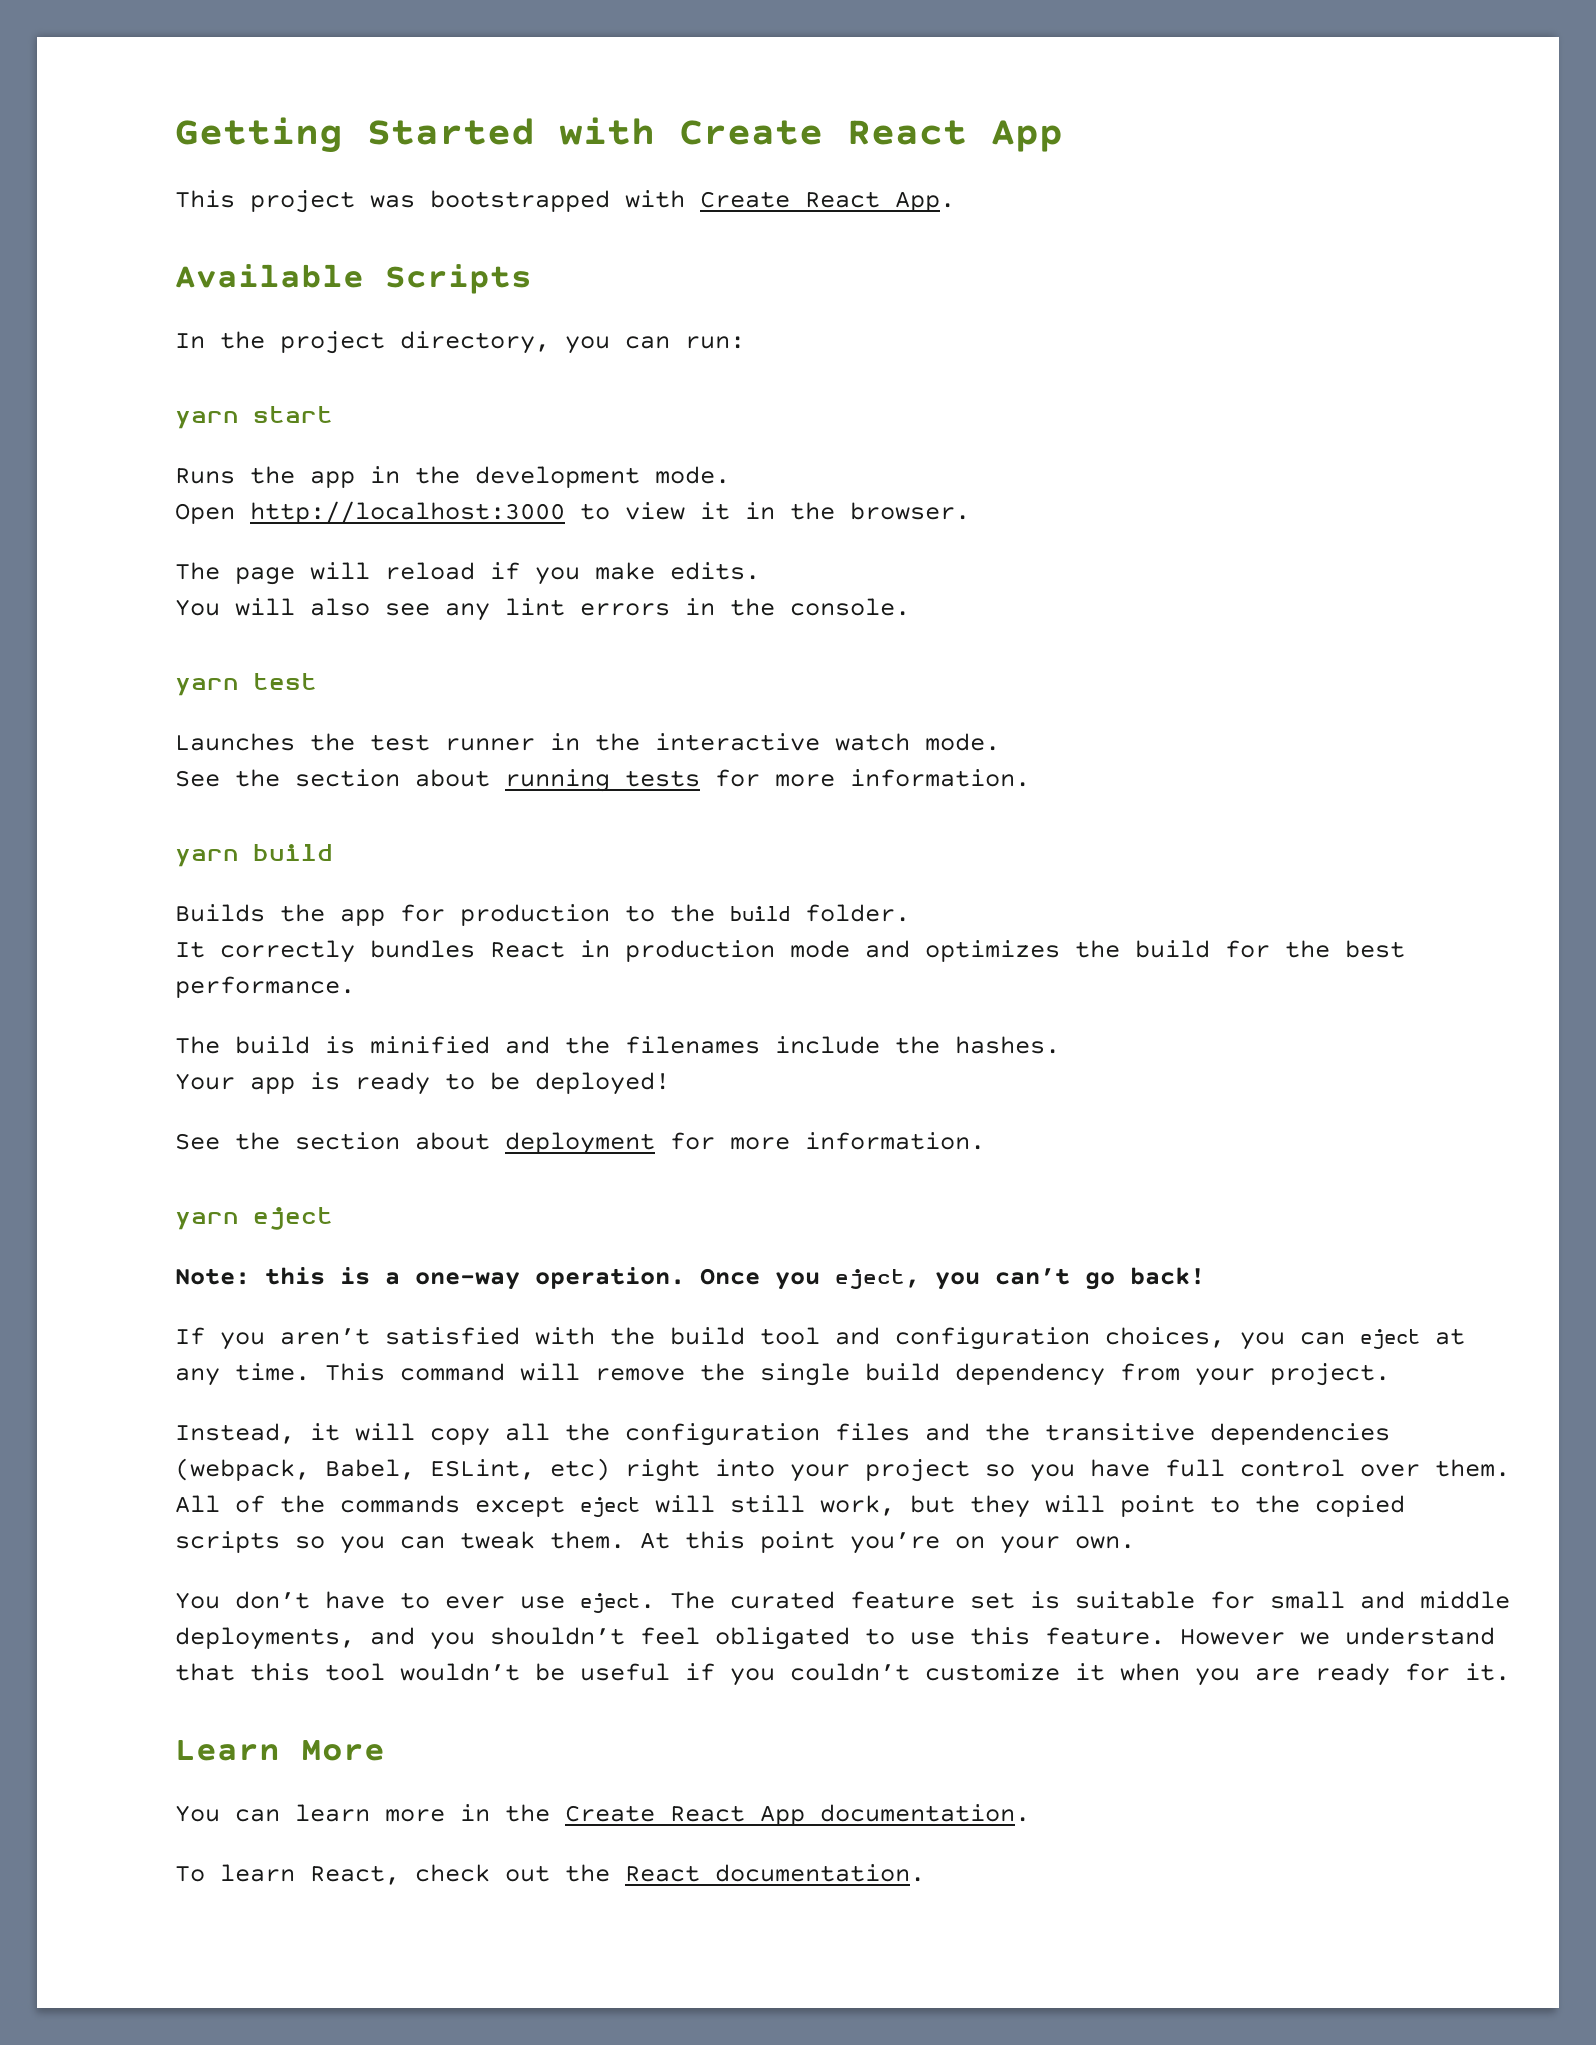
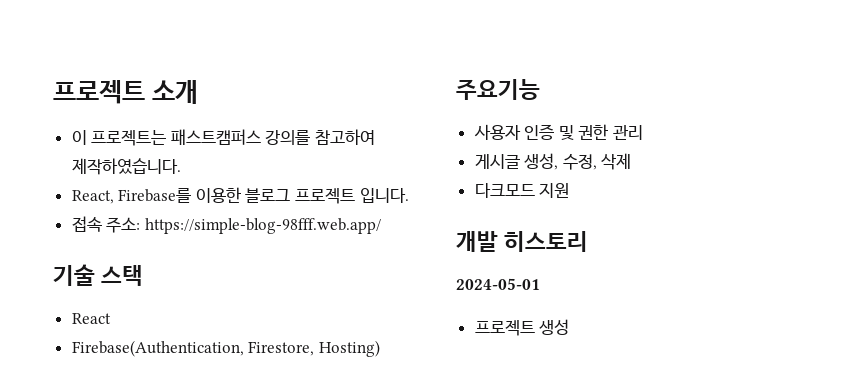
[175,117,1063,153] [175,190,955,213] [175,264,532,294] [175,331,745,354] [175,406,333,429] [175,466,730,488] [175,501,970,524] [175,562,760,585] [175,598,910,621] [175,673,317,696] [175,733,1000,751] [175,769,1030,792] [175,844,333,867] [175,904,910,926] [175,940,1405,963] [175,976,355,998] [175,1036,1060,1054] [175,1072,670,1095] [175,1132,985,1155] [175,1207,333,1230] [175,1267,1205,1290] [175,1327,1465,1350] [175,1363,1390,1386] [175,1423,1390,1446] [175,1458,1510,1482] [175,1495,1405,1518] [175,1531,1135,1554] [175,1591,1510,1613] [175,1627,1495,1650] [175,1663,1510,1686] [175,1740,385,1761] [175,1804,1030,1826] [175,1864,925,1885] Getting Started with Create React App // This project was bootstrapped with Create React App. // Available Scripts // In the project directory, you can run: // yarn start // Runs the app in the development mode. // Open http://localhost:3000 to view it in the browser. // The page will reload if you make edits. // You will also see any lint errors in the console. // yarn test // Launches the test runner in the interactive watch mode. // See the section about running tests for more information. // yarn build // Builds the app for production to the build folder. // It correctly bundles React in production mode and optimizes the build for the best performance. // The build is minified and the filenames include the hashes. // Your app is ready to be deployed! // See the section about deployment for more information. // yarn eject // Note: this is a one-way operation. Once you eject, you can’t go back! // If you aren’t satisfied with the build tool and configuration choices, you can eject at any time. This command will remove the single build dependency from your project. // Instead, it will copy all the configuration files and the transitive dependencies (webpack, Babel, ESLint, etc) right into your project so you have full control over them. All of the commands except eject will still work, but they will point to the copied scripts so you can tweak them. At this point you’re on your own. // You don’t have to ever use eject. The curated feature set is suitable for small and middle deployments, and you shouldn’t feel obligated to use this feature. However we understand that this tool wouldn’t be useful if you couldn’t customize it when you are ready for it. // Learn More // You can learn more in the Create React App documentation. // To learn React, check out the React documentation. -> [53,80,199,104] [71,129,376,146] [71,158,181,175] [71,187,409,204] [71,216,381,234] [53,264,144,286] [71,313,111,324] [71,340,380,357] [456,79,540,100] [473,124,644,140] [474,153,632,170] [474,183,570,198] [456,231,589,252] [456,278,540,290] [474,319,570,336] 프로젝트 소개 // 이 프로젝트는 패스트캠퍼스 강의를 참고하여 제작하였습니다. // React, Firebase를 이용한 블로그 프로젝트 입니다. // 접속 주소: https://simple-blog-98fff.web.app/ // 기술 스택 // React // Firebase(Authentication, Firestore, Hosting) // 주요기능 // 사용자 인증 및 권한 관리 // 게시글 생성, 수정, 삭제 // 다크모드 지원 // 개발 히스토리 // 2024-05-01 // 프로젝트 생성

